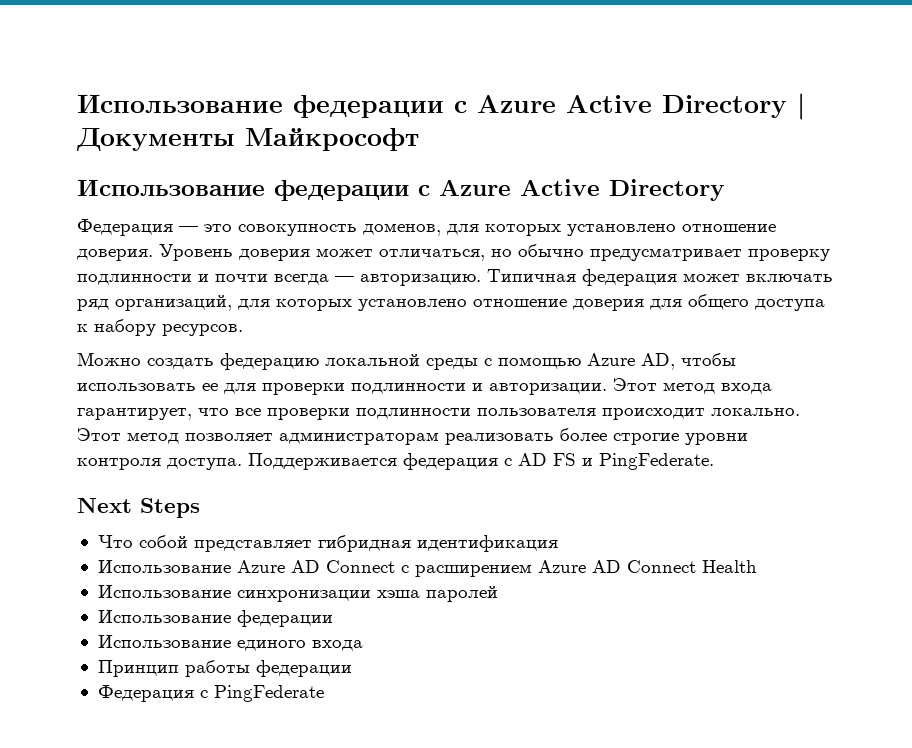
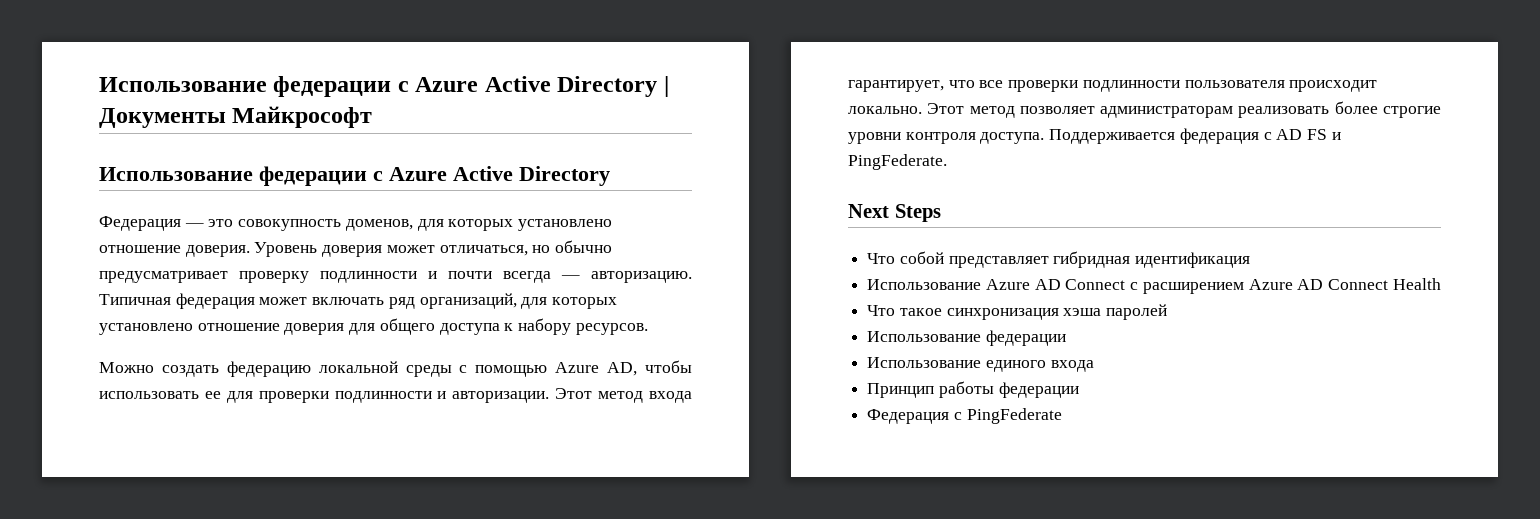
[97,585,371,602] Использование синхронизации -> [867,305,1059,320] Что такое синхронизация

